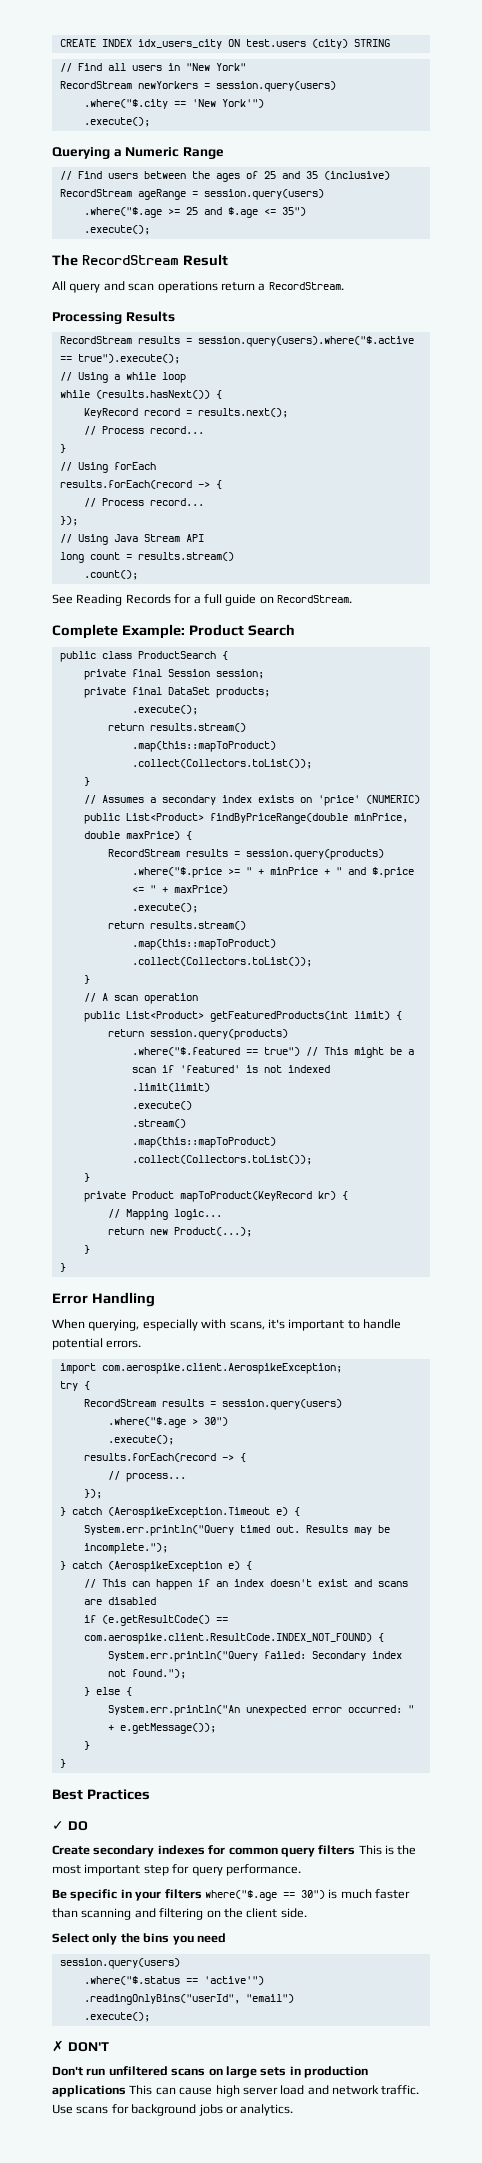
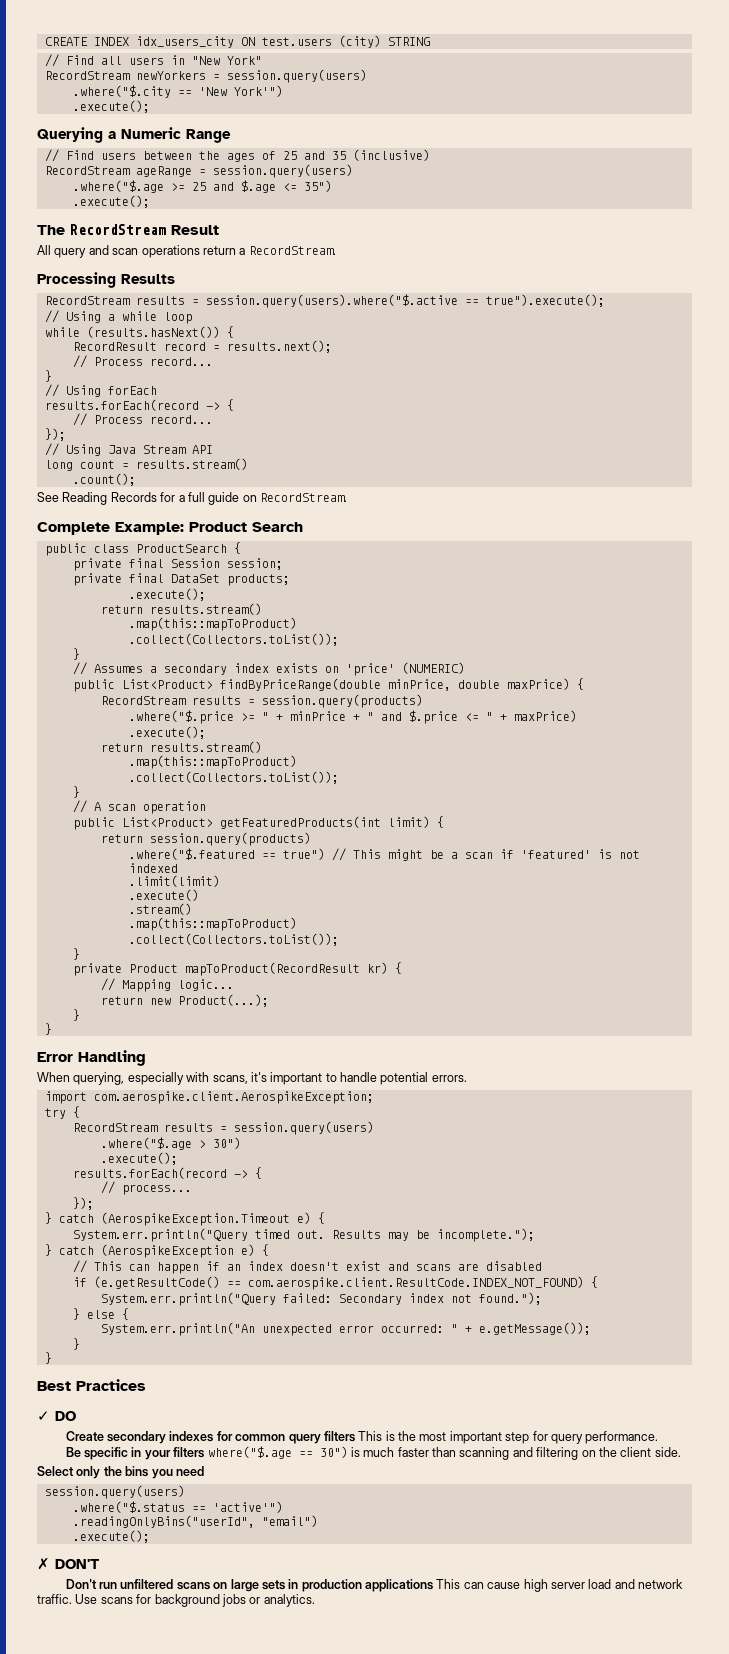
[83,408,138,418] KeyRecord -> [72,342,157,351] RecordResult
[179,1191,312,1202] mapToProduct(KeyRecord -> [184,962,360,976] mapToProduct(RecordResult

